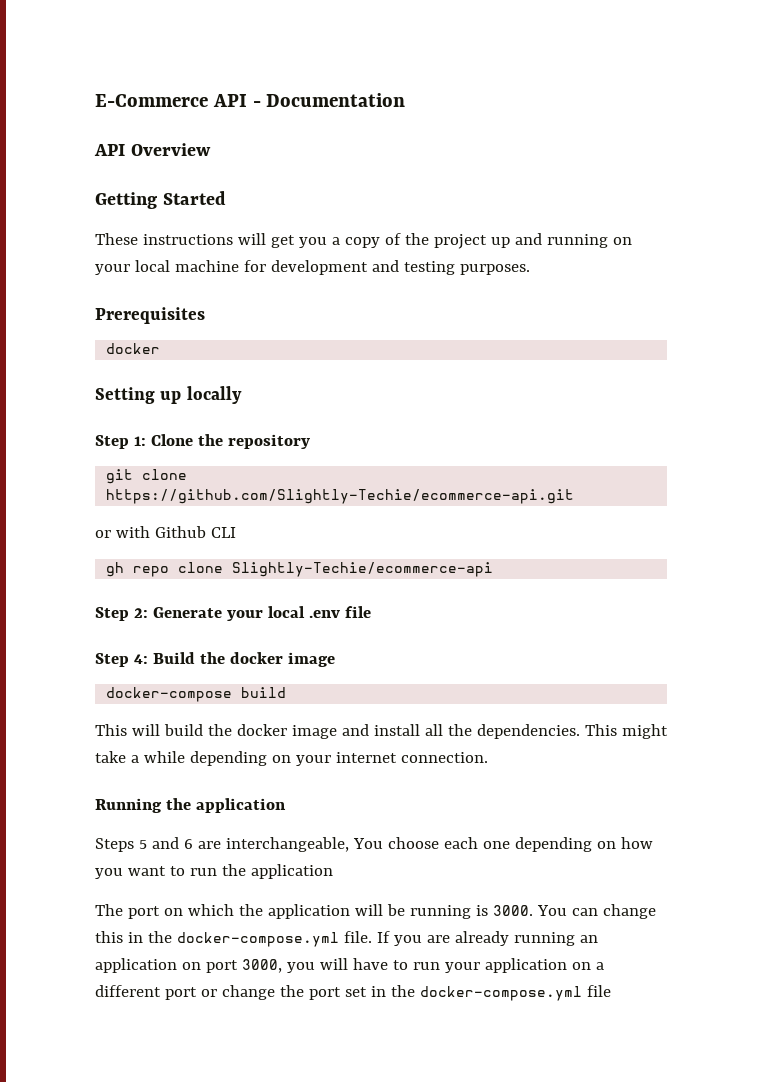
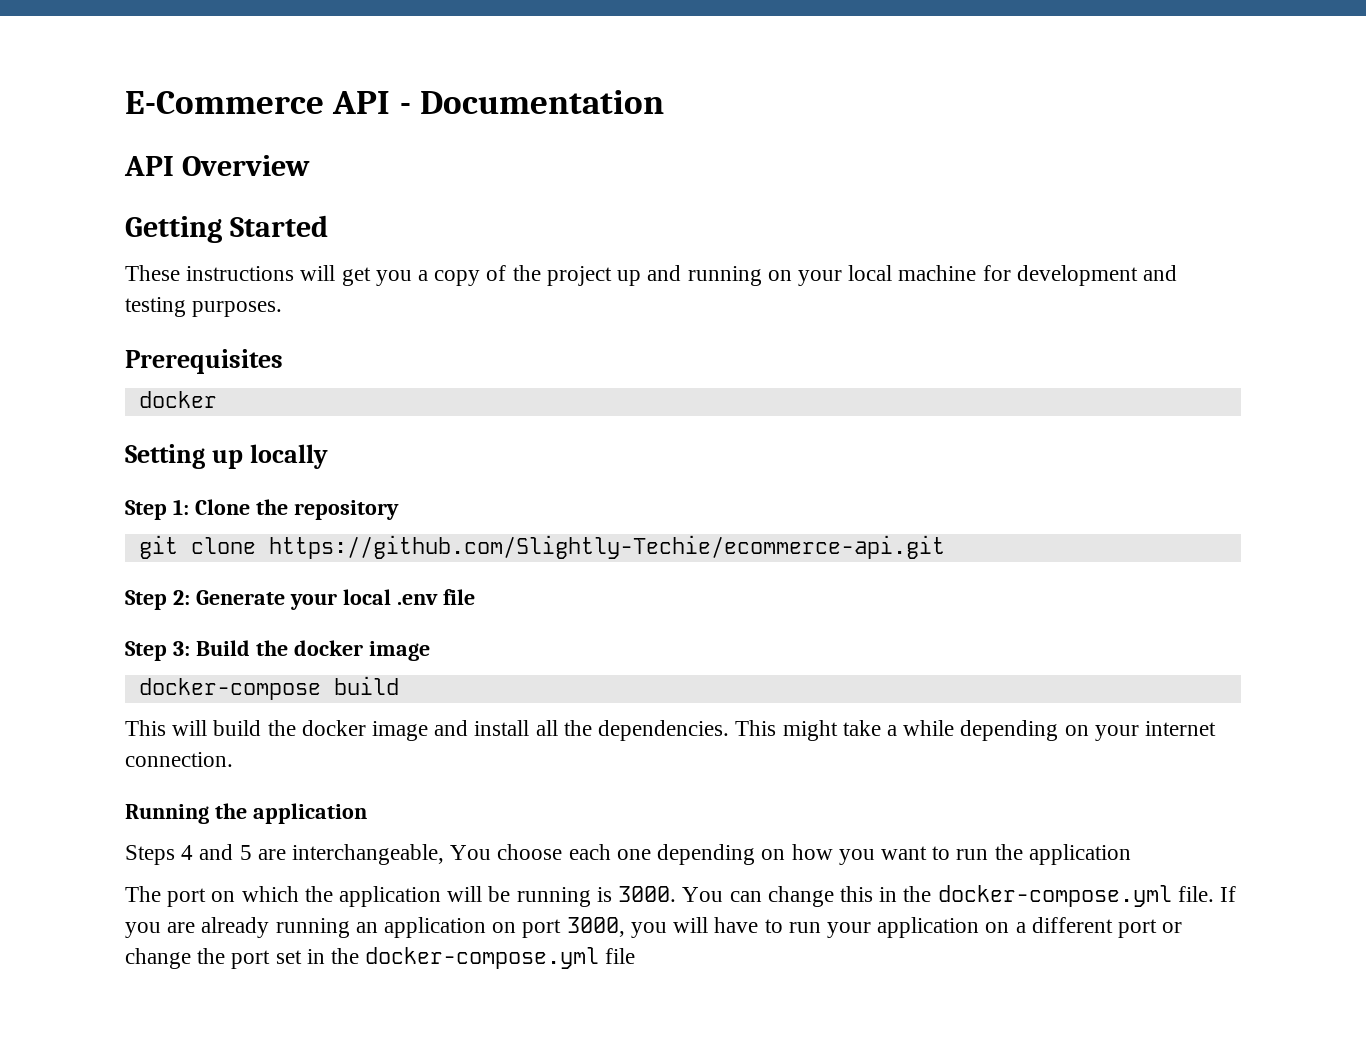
[95,526,236,538] [106,562,494,577] // or with Github CLI // gh repo clone Slightly-Techie/ecommerce-api -> (945, 547) none
[133,654,148,664] 4: -> [172,641,190,656] 3:
[138,837,193,849] 5 and 6 -> [181,844,252,860] 4 and 5

